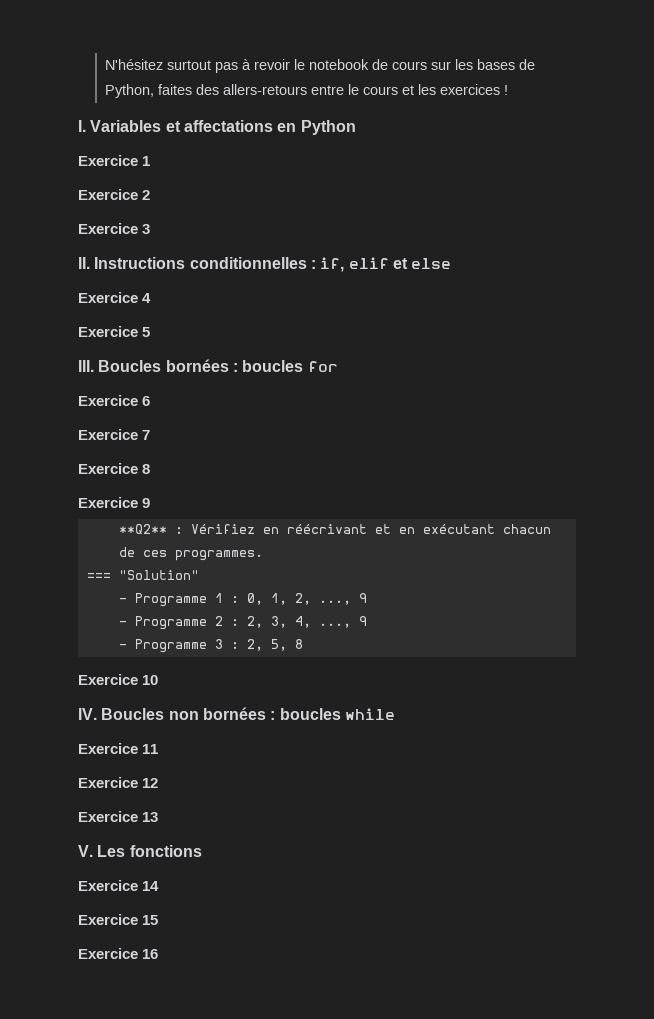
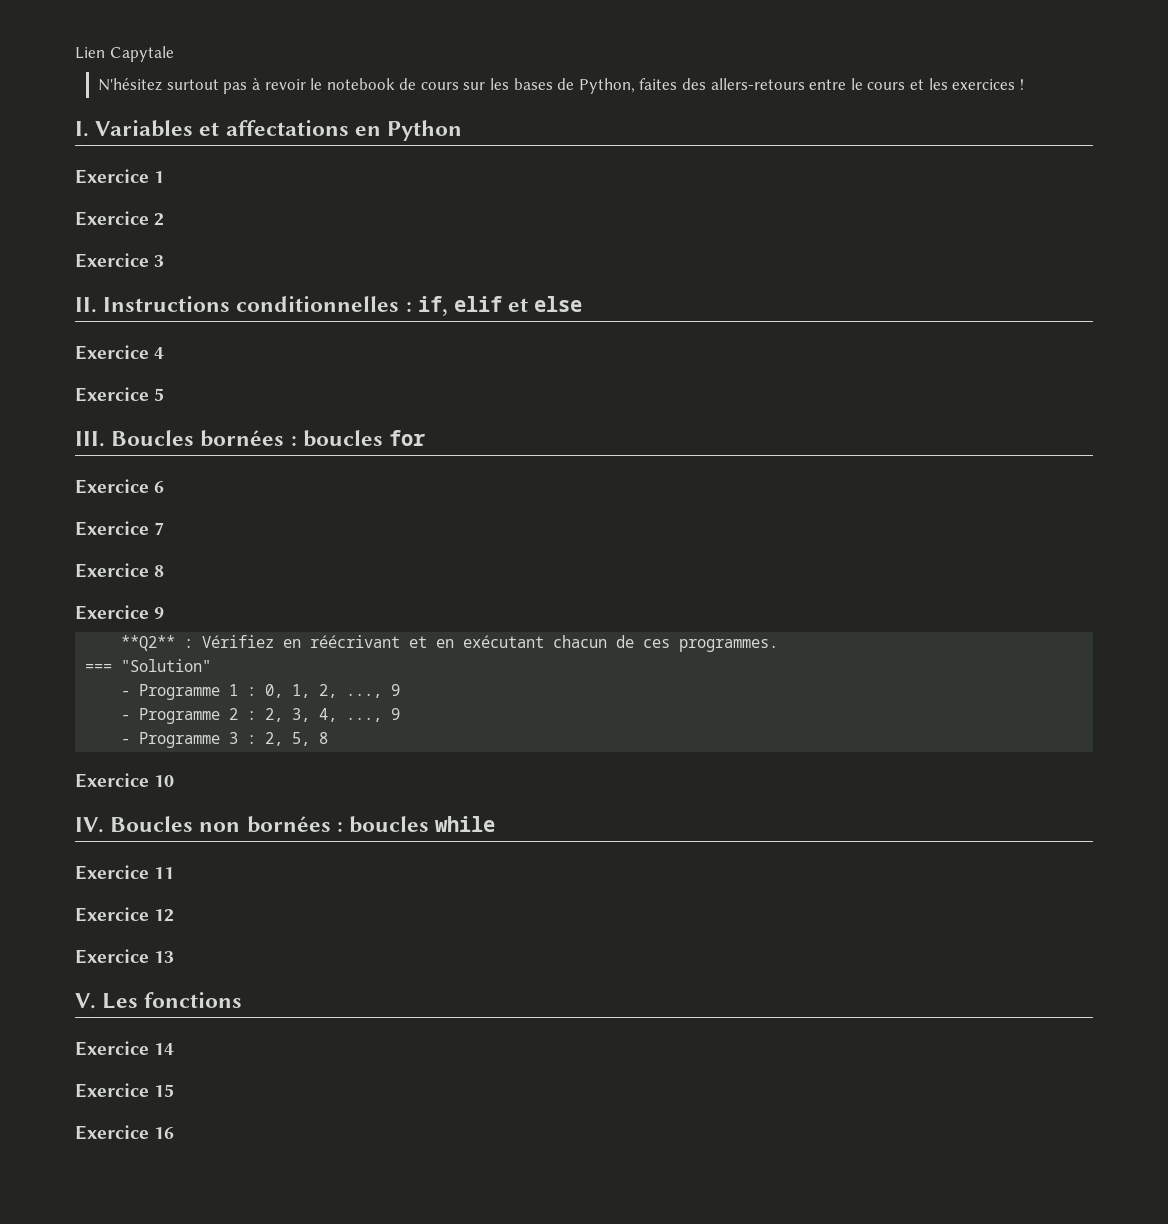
(104, 64) none -> [75,46,174,62] Lien Capytale //

